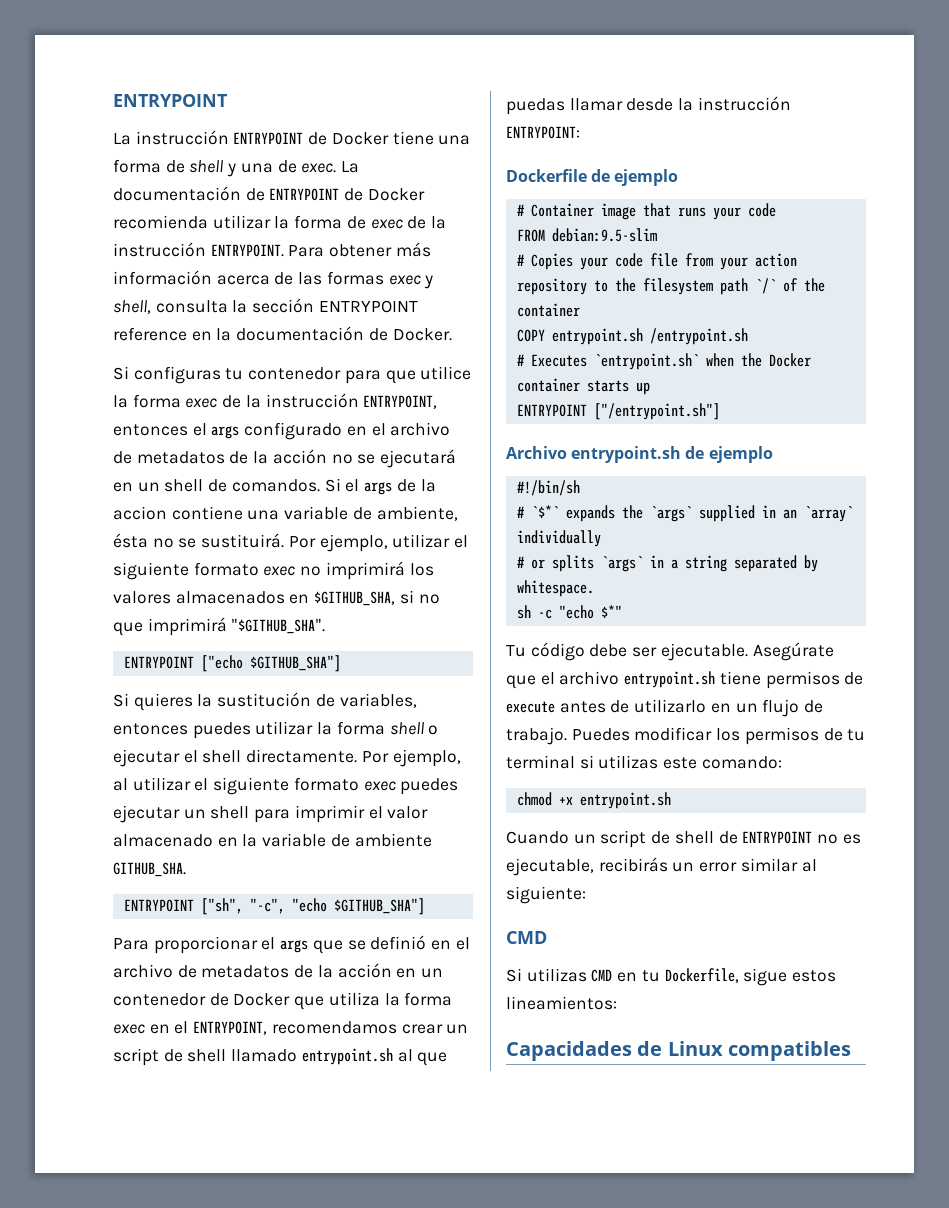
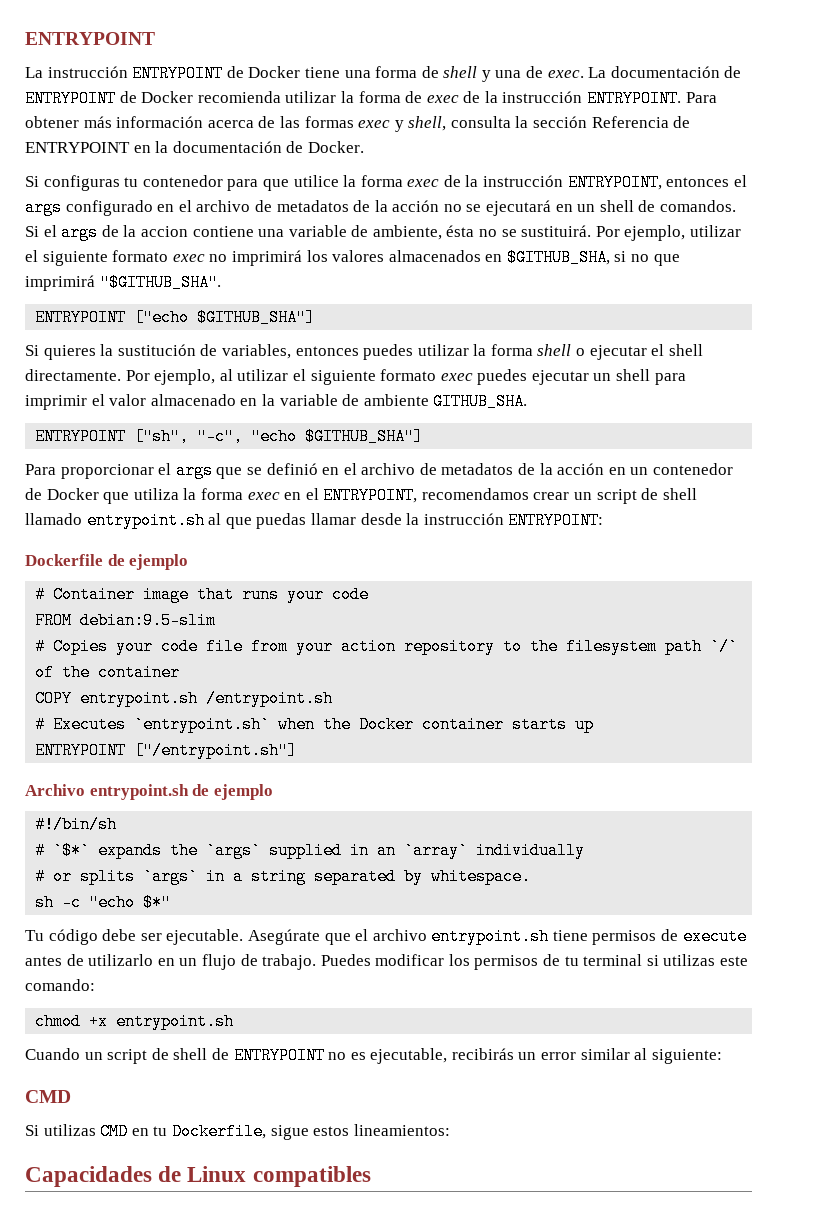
[318,300,418,313] [113,327,187,341] ENTRYPOINT reference -> [591,116,691,128] [25,142,130,153] Referencia de ENTRYPOINT

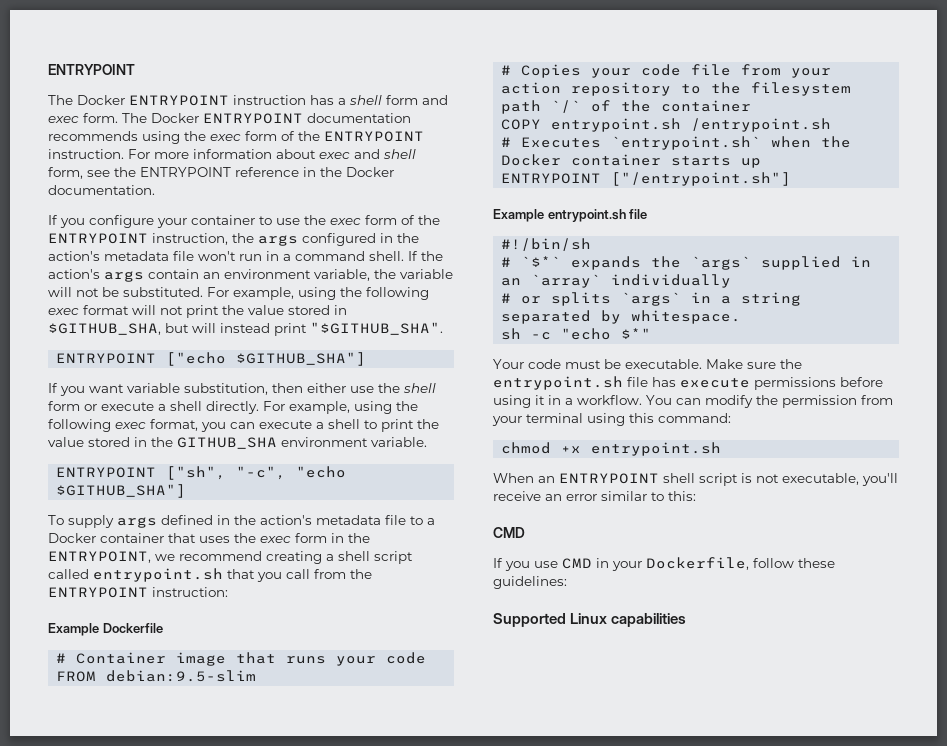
[25,65,742,82] [25,90,717,107] [25,116,691,132] [25,141,364,153] [25,174,747,191] [25,199,737,216] [25,224,742,241] [25,249,680,266] [25,274,221,291] [35,309,316,326] [25,344,703,360] [25,369,686,385] [25,393,528,410] La instrucción ENTRYPOINT de Docker tiene una forma de shell y una de exec. La documentación de ENTRYPOINT de Docker recomienda utilizar la forma de exec de la instrucción ENTRYPOINT. Para obtener más información acerca de las formas exec y shell, consulta la sección Referencia de ENTRYPOINT en la documentación de Docker. // Si configuras tu contenedor para que utilice la forma exec de la instrucción ENTRYPOINT, entonces el args configurado en el archivo de metadatos de la acción no se ejecutará en un shell de comandos. Si el args de la accion contiene una variable de ambiente, ésta no se sustituirá. Por ejemplo, utilizar el siguiente formato exec no imprimirá los valores almacenados en $GITHUB_SHA, si no que imprimirá "$GITHUB_SHA". // ENTRYPOINT ["echo $GITHUB_SHA"] // Si quieres la sustitución de variables, entonces puedes utilizar la forma shell o ejecutar el shell directamente. Por ejemplo, al utilizar el siguiente formato exec puedes ejecutar un shell para imprimir el valor almacenado en la variable de ambiente GITHUB_SHA. -> [48,95,448,106] [48,113,411,124] [48,131,424,144] [48,149,416,159] [48,167,394,179] [48,185,155,195] [48,215,440,228] [48,233,419,246] [48,251,443,261] [48,269,453,282] [48,287,429,300] [48,305,347,318] [48,322,443,336] [56,352,367,366] [48,383,436,396] [48,401,418,414] [48,419,439,432] [48,437,427,449] The Docker ENTRYPOINT instruction has a shell form and exec form. The Docker ENTRYPOINT documentation recommends using the exec form of the ENTRYPOINT instruction. For more information about exec and shell form, see the ENTRYPOINT reference in the Docker documentation. // If you configure your container to use the exec form of the ENTRYPOINT instruction, the args configured in the action's metadata file won't run in a command shell. If the action's args contain an environment variable, the variable will not be substituted. For example, using the following exec format will not print the value stored in $GITHUB_SHA, but will instead print "$GITHUB_SHA". // ENTRYPOINT ["echo $GITHUB_SHA"] // If you want variable substitution, then either use the shell form or execute a shell directly. For example, using the following exec format, you can execute a shell to print the value stored in the GITHUB_SHA environment variable.
[25,462,734,479] [25,487,697,504] [25,512,604,529] Para proporcionar el args que se definió en el archivo de metadatos de la acción en un contenedor de Docker que utiliza la forma exec en el ENTRYPOINT, recomendamos crear un script de shell llamado entrypoint.sh al que puedas llamar desde la instrucción ENTRYPOINT: // -> [48,515,435,528] [48,533,370,543] [48,551,413,564] [48,568,372,582] [48,587,228,598] [48,623,99,636] To supply args defined in the action's metadata file to a Docker container that uses the exec form in the ENTRYPOINT, we recommend creating a shell script called entrypoint.sh that you call from the ENTRYPOINT instruction: // Example
[107,554,189,570] de ejemplo -> (163, 628) none
[25,784,273,800] Archivo entrypoint.sh de ejemplo -> [493,209,648,222] Example entrypoint.sh file
[25,928,747,945] [25,954,749,970] [25,979,95,991] [35,1013,235,1030] [25,1047,722,1064] [25,1090,71,1103] [25,1123,450,1140] [25,1166,371,1187] Tu código debe ser ejecutable. Asegúrate que el archivo entrypoint.sh tiene permisos de execute antes de utilizarlo en un flujo de trabajo. Puedes modificar los permisos de tu terminal si utilizas este comando: // chmod +x entrypoint.sh // Cuando un script de shell de ENTRYPOINT no es ejecutable, recibirás un error similar al siguiente: // CMD // Si utilizas CMD en tu Dockerfile, sigue estos lineamientos: // Capacidades de Linux compatibles -> [493,359,802,369] [493,376,883,390] [493,395,893,408] [492,413,731,426] [501,442,722,456] [493,473,898,486] [493,491,696,501] [493,527,525,538] [493,557,835,571] [493,576,567,589] [493,613,687,627] Your code must be executable. Make sure the entrypoint.sh file has execute permissions before using it in a workflow. You can modify the permission from your terminal using this command: // chmod +x entrypoint.sh // When an ENTRYPOINT shell script is not executable, you'll receive an error similar to this: // CMD // If you use CMD in your Dockerfile, follow these guidelines: // Supported Linux capabilities

